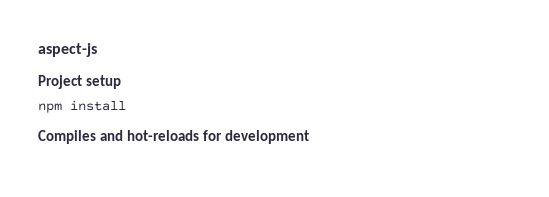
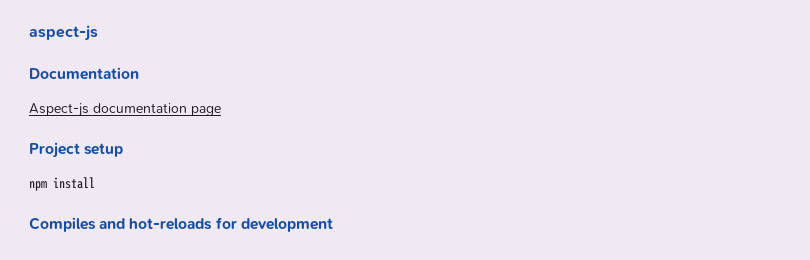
(97, 50) none -> [29,67,139,80] [29,103,221,117] // Documentation // Aspect-js documentation page

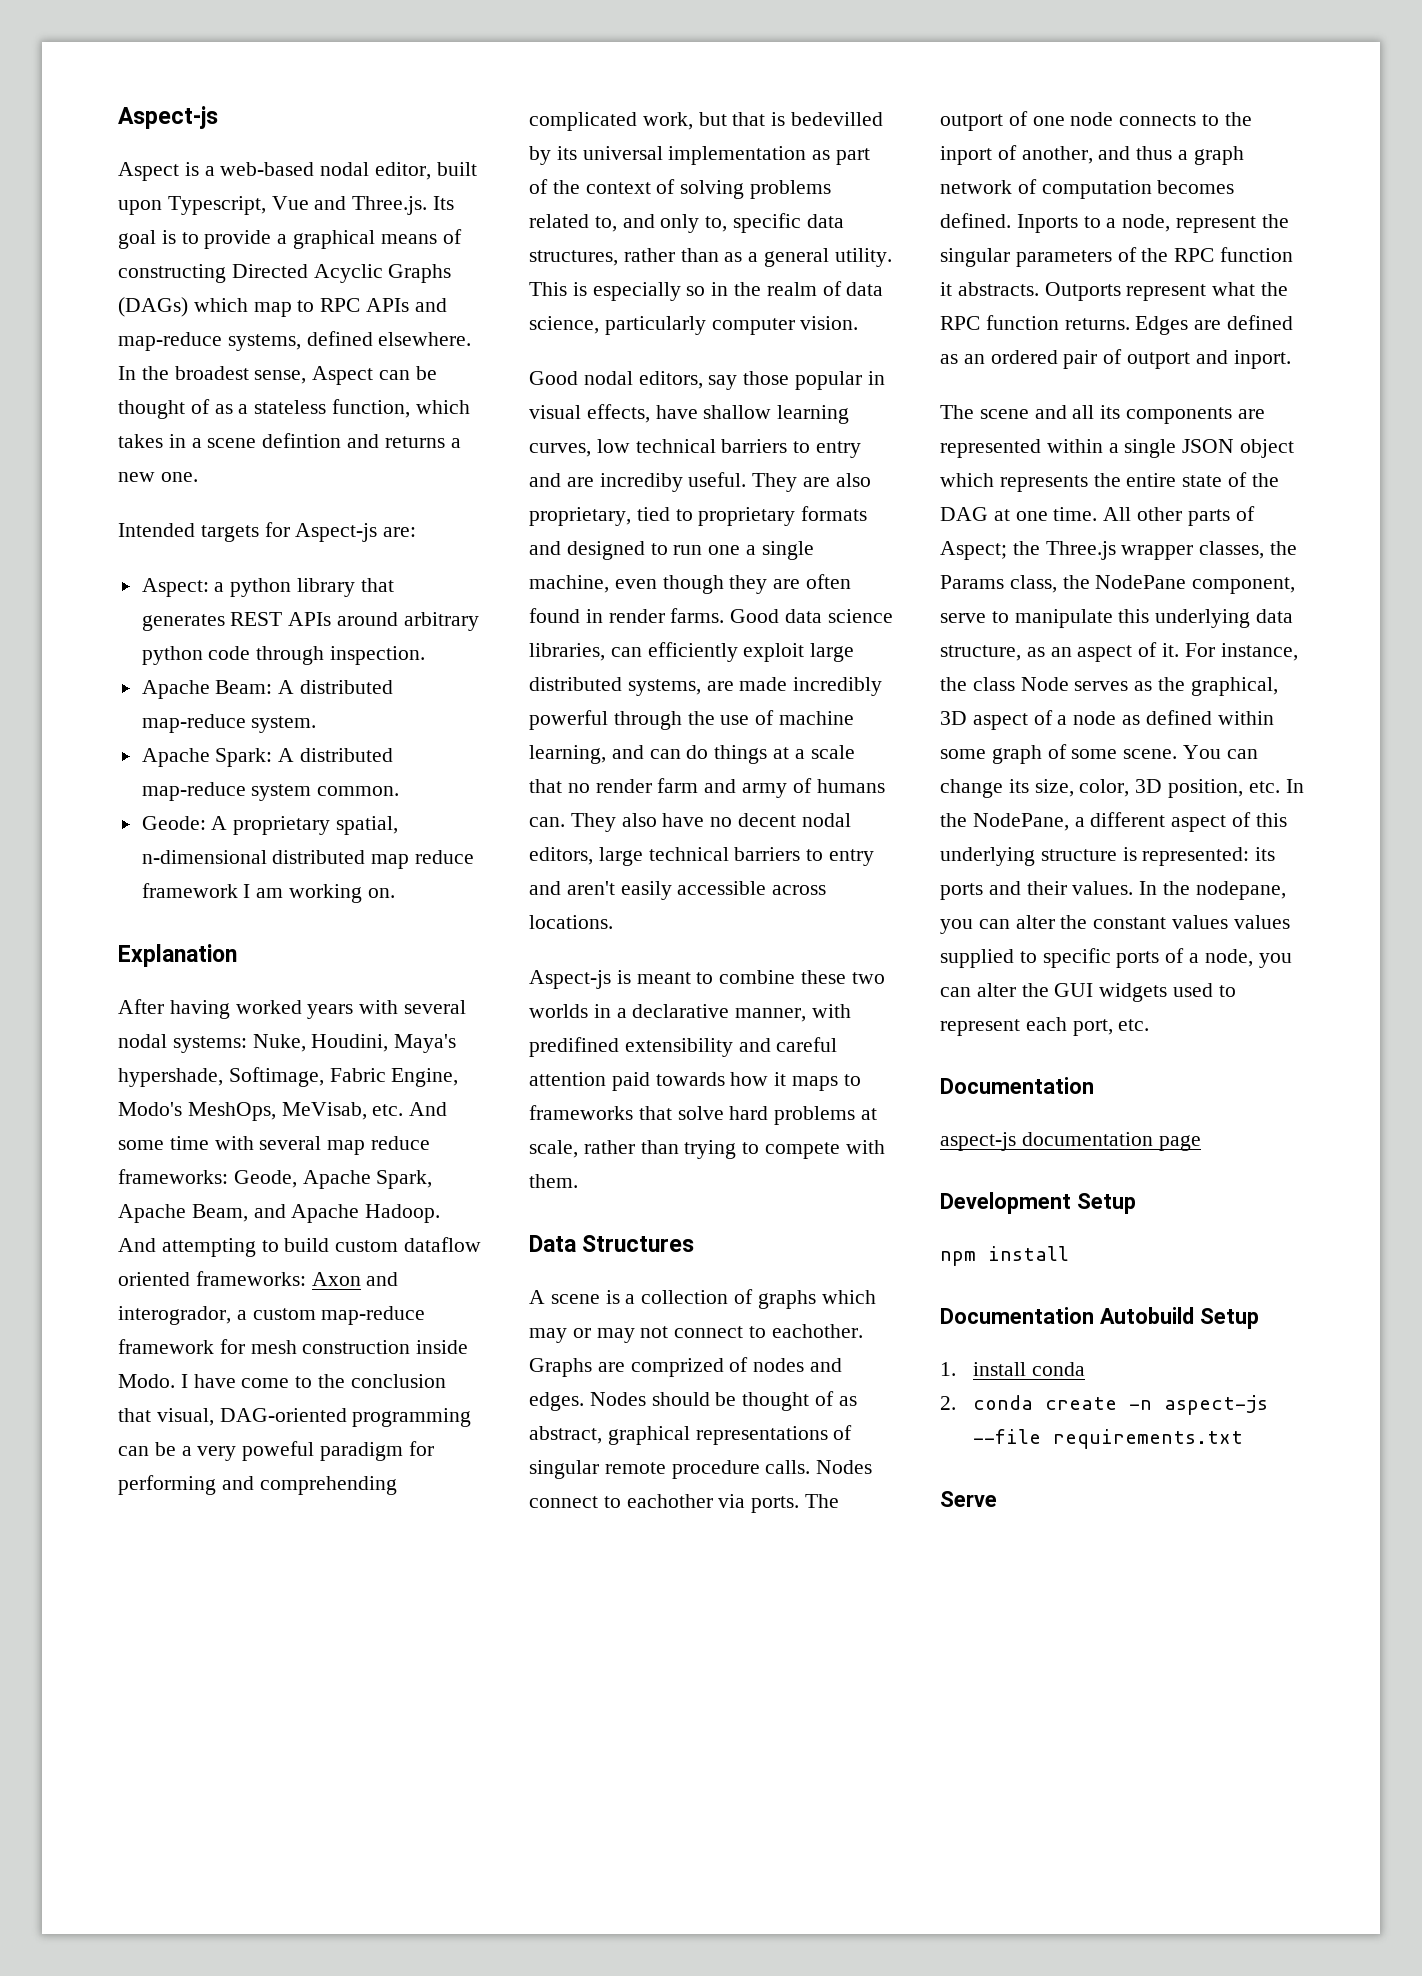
[29,25,98,41] aspect-js -> [118,106,218,129] [118,162,477,181] [118,196,455,215] [118,229,462,249] [118,264,452,283] [118,297,447,317] [118,331,472,351] [118,366,437,385] [118,399,470,419] [118,433,461,448] [118,472,198,482] [118,522,417,542] [141,578,394,597] [141,612,479,631] [141,646,426,665] [141,680,394,699] [141,714,317,733] [141,748,394,767] [141,782,400,801] [141,816,399,835] [141,850,475,869] [141,883,395,903] [118,944,237,967] [118,999,467,1019] [118,1034,457,1053] [118,1067,459,1087] [118,1102,448,1121] [118,1136,431,1155] [118,1169,433,1189] [118,1204,441,1223] [118,1237,482,1257] [118,1271,399,1286] [118,1306,426,1325] [118,1339,469,1354] [118,1374,446,1388] [118,1408,472,1427] [118,1441,434,1461] [118,1475,397,1495] [529,112,884,131] [529,146,871,165] [529,179,832,199] [529,213,844,233] [529,248,892,267] [529,281,884,301] [529,316,859,335] [529,371,885,390] [529,404,850,424] [529,439,862,458] [529,472,871,492] [529,506,868,526] [529,541,814,560] [529,574,852,594] [529,608,893,623] [529,642,855,662] [529,677,883,696] [529,710,855,730] [529,745,855,764] [529,778,885,798] [529,813,851,832] [529,847,875,866] [529,881,827,900] [529,915,613,929] [529,970,885,989] [529,1004,852,1022] [529,1037,838,1057] [529,1072,861,1091] [529,1105,878,1125] [529,1140,885,1159] [529,1174,578,1188] [529,1235,695,1252] [529,1289,876,1309] [529,1324,863,1343] [529,1357,843,1377] [529,1391,857,1411] [529,1425,853,1445] [529,1460,873,1479] [529,1494,840,1513] [940,111,1252,131] [940,145,1244,165] [940,179,1235,199] [940,213,1289,233] [940,247,1294,267] [940,282,1289,301] [940,315,1294,335] [940,349,1291,369] [940,405,1265,424] [940,439,1295,458] [940,472,1279,492] [940,506,1255,526] [940,541,1298,560] [940,575,1296,594] [940,609,1294,628] [940,642,1298,662] [940,677,1278,696] [940,710,1274,730] [940,744,1258,764] [940,779,1304,798] [940,812,1287,832] [940,847,1276,866] [940,881,1286,900] [940,915,1290,934] [940,948,1292,968] [940,983,1236,1002] [940,1017,1150,1036] Aspect-js // Aspect is a web-based nodal editor, built upon Typescript, Vue and Three.js. Its goal is to provide a graphical means of constructing Directed Acyclic Graphs (DAGs) which map to RPC APIs and map-reduce systems, defined elsewhere. In the broadest sense, Aspect can be thought of as a stateless function, which takes in a scene defintion and returns a new one. // Intended targets for Aspect-js are: // Aspect: a python library that generates REST APIs around arbitrary python code through inspection. // Apache Beam: A distributed map-reduce system. // Apache Spark: A distributed map-reduce system common. // Geode: A proprietary spatial, n-dimensional distributed map reduce framework I am working on. // Explanation // After having worked years with several nodal systems: Nuke, Houdini, Maya's hypershade, Softimage, Fabric Engine, Modo's MeshOps, MeVisab, etc. And some time with several map reduce frameworks: Geode, Apache Spark, Apache Beam, and Apache Hadoop. And attempting to build custom dataflow oriented frameworks: Axon and interogrador, a custom map-reduce framework for mesh construction inside Modo. I have come to the conclusion that visual, DAG-oriented programming can be a very poweful paradigm for performing and comprehending complicated work, but that is bedevilled by its universal implementation as part of the context of solving problems related to, and only to, specific data structures, rather than as a general utility. This is especially so in the realm of data science, particularly computer vision. // Good nodal editors, say those popular in visual effects, have shallow learning curves, low technical barriers to entry and are incrediby useful. They are also proprietary, tied to proprietary formats and designed to run one a single machine, even though they are often found in render farms. Good data science libraries, can efficiently exploit large distributed systems, are made incredibly powerful through the use of machine learning, and can do things at a scale that no render farm and army of humans can. They also have no decent nodal editors, large technical barriers to entry and aren't easily accessible across locations. // Aspect-js is meant to combine these two worlds in a declarative manner, with predifined extensibility and careful attention paid towards how it maps to frameworks that solve hard problems at scale, rather than trying to compete with them. // Data Structures // A scene is a collection of graphs which may or may not connect to eachother. Graphs are comprized of nodes and edges. Nodes should be thought of as abstract, graphical representations of singular remote procedure calls. Nodes connect to eachother via ports. The outport of one node connects to the inport of another, and thus a graph network of computation becomes defined. Inports to a node, represent the singular parameters of the RPC function it abstracts. Outports represent what the RPC function returns. Edges are defined as an ordered pair of outport and inport. // The scene and all its components are represented within a single JSON object which represents the entire state of the DAG at one time. All other parts of Aspect; the Three.js wrapper classes, the Params class, the NodePane component, serve to manipulate this underlying data structure, as an aspect of it. For instance, the class Node serves as the graphical, 3D aspect of a node as defined within some graph of some scene. You can change its size, color, 3D position, etc. In the NodePane, a different aspect of this underlying structure is represented: its ports and their values. In the nodepane, you can alter the constant values values supplied to specific ports of a node, you can alter the GUI widgets used to represent each port, etc.
[29,103,89,117] Aspect-js -> [940,1132,1016,1151] aspect-js
[29,142,124,158] Project setup -> [940,1192,1136,1214] Development Setup
[29,217,333,232] Compiles and hot-reloads for development -> [940,1307,1259,1329] [940,1362,1085,1376] [940,1395,1268,1415] [972,1429,1243,1449] [940,1491,997,1507] Documentation Autobuild Setup // 1. install conda // 2. conda create -n aspect-js --file requirements.txt // Serve

